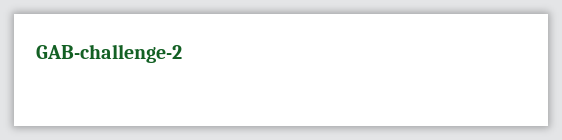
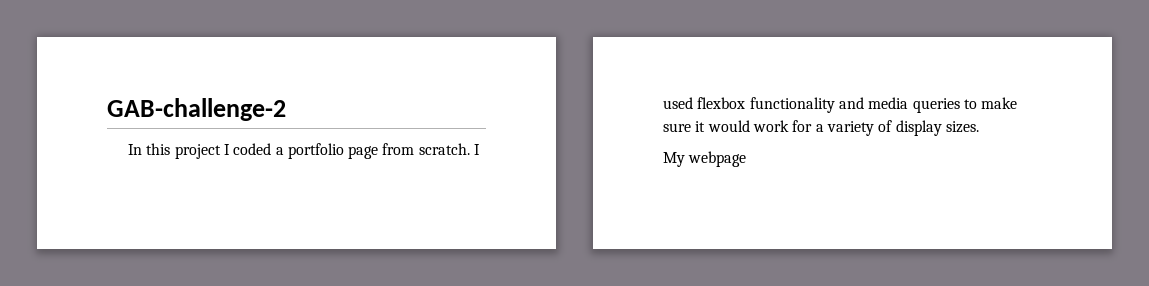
(182, 53) none -> [127,143,481,159] [663,97,1018,113] [663,120,979,136] [663,151,747,167] // In this project I coded a portfolio page from scratch. I used flexbox functionality and media queries to make sure it would work for a variety of display sizes. // My webpage

